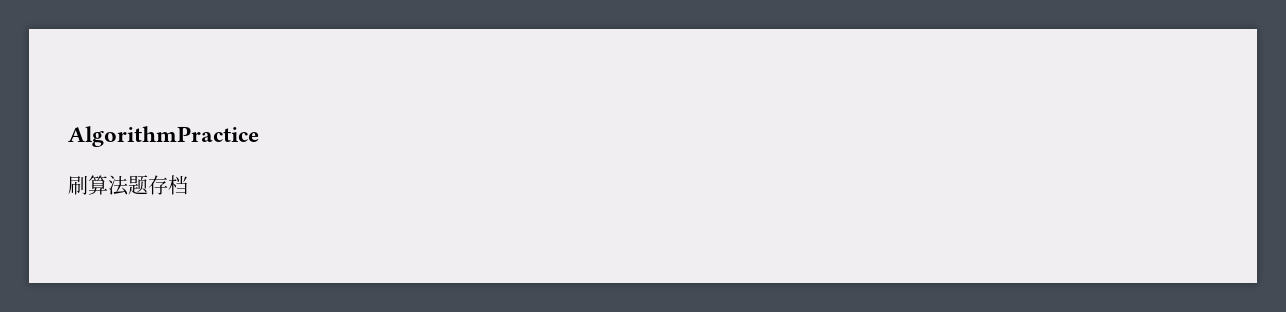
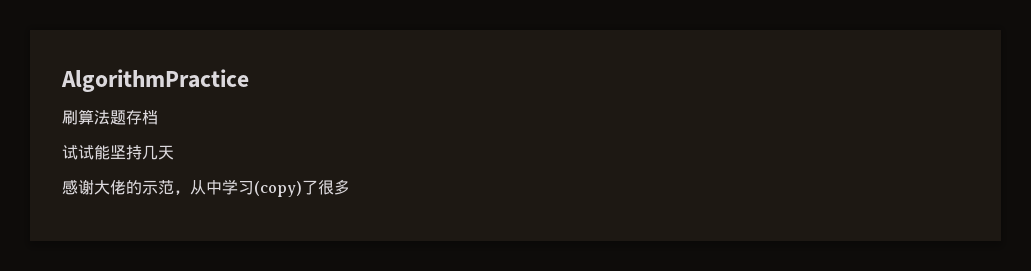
(188, 185) none -> [62,145,174,160] [62,179,350,197] // 试试能坚持几天 // 感谢大佬的示范，从中学习(copy)了很多

